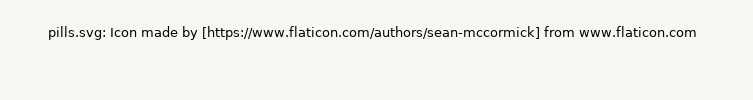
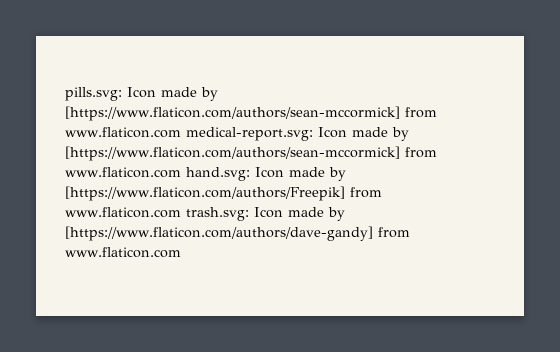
(697, 31) none -> [185,127,409,141] [65,146,437,161] [65,167,346,181] [65,186,382,201] [65,207,345,221] [65,226,410,241] [65,247,181,258] medical-report.svg: Icon made by [https://www.flaticon.com/authors/sean-mccormick] from www.flaticon.com hand.svg: Icon made by [https://www.flaticon.com/authors/Freepik] from www.flaticon.com trash.svg: Icon made by [https://www.flaticon.com/authors/dave-gandy] from www.flaticon.com

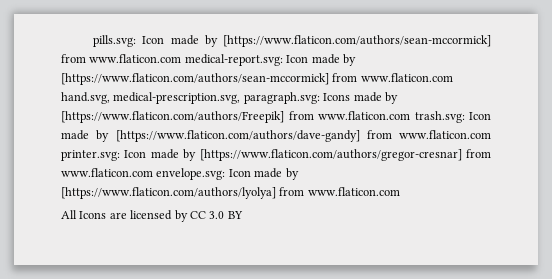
[185,167,284,181] hand.svg: Icon -> [61,92,351,104] hand.svg, medical-prescription.svg, paragraph.svg: Icons
(181, 252) none -> [61,149,491,161] [61,168,299,180] [61,187,400,199] [61,210,243,222] printer.svg: Icon made by [https://www.flaticon.com/authors/gregor-cresnar] from www.flaticon.com envelope.svg: Icon made by [https://www.flaticon.com/authors/lyolya] from www.flaticon.com // All Icons are licensed by CC 3.0 BY

